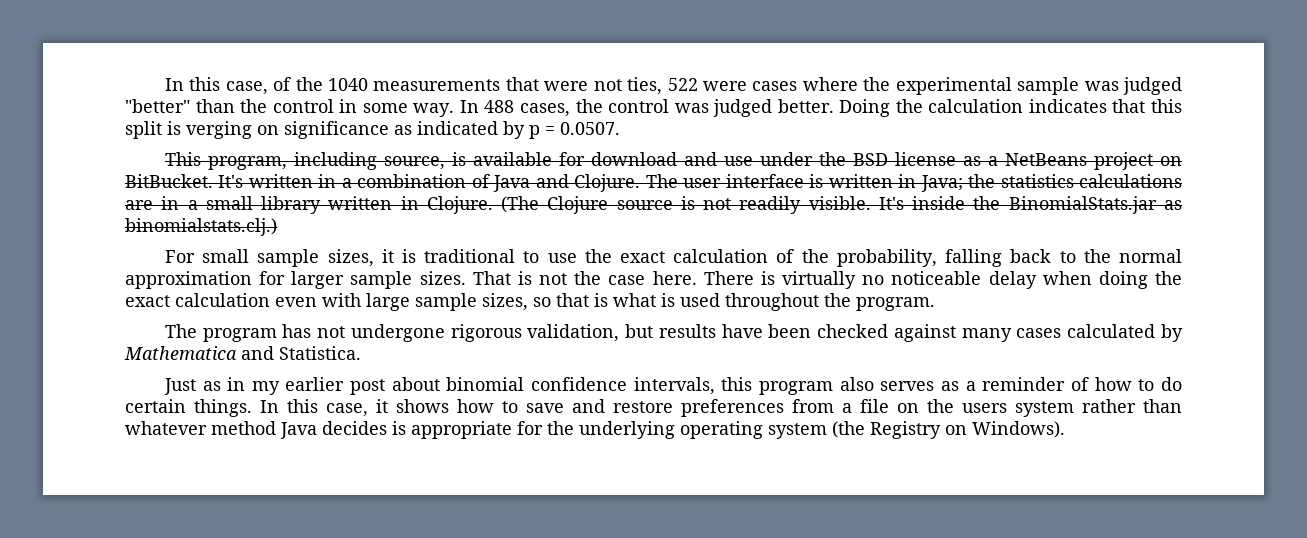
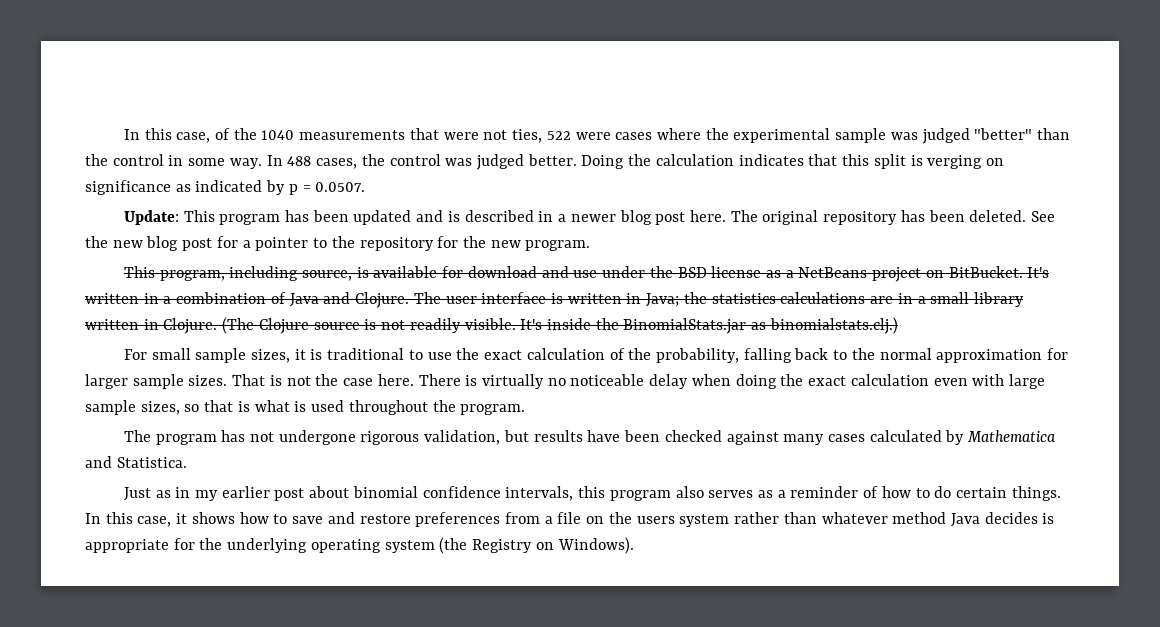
(620, 128) none -> [123,210,1056,225] [85,236,591,251] // Update: This program has been updated and is described in a newer blog post here. The original repository has been deleted. See the new blog post for a pointer to the repository for the new program.

